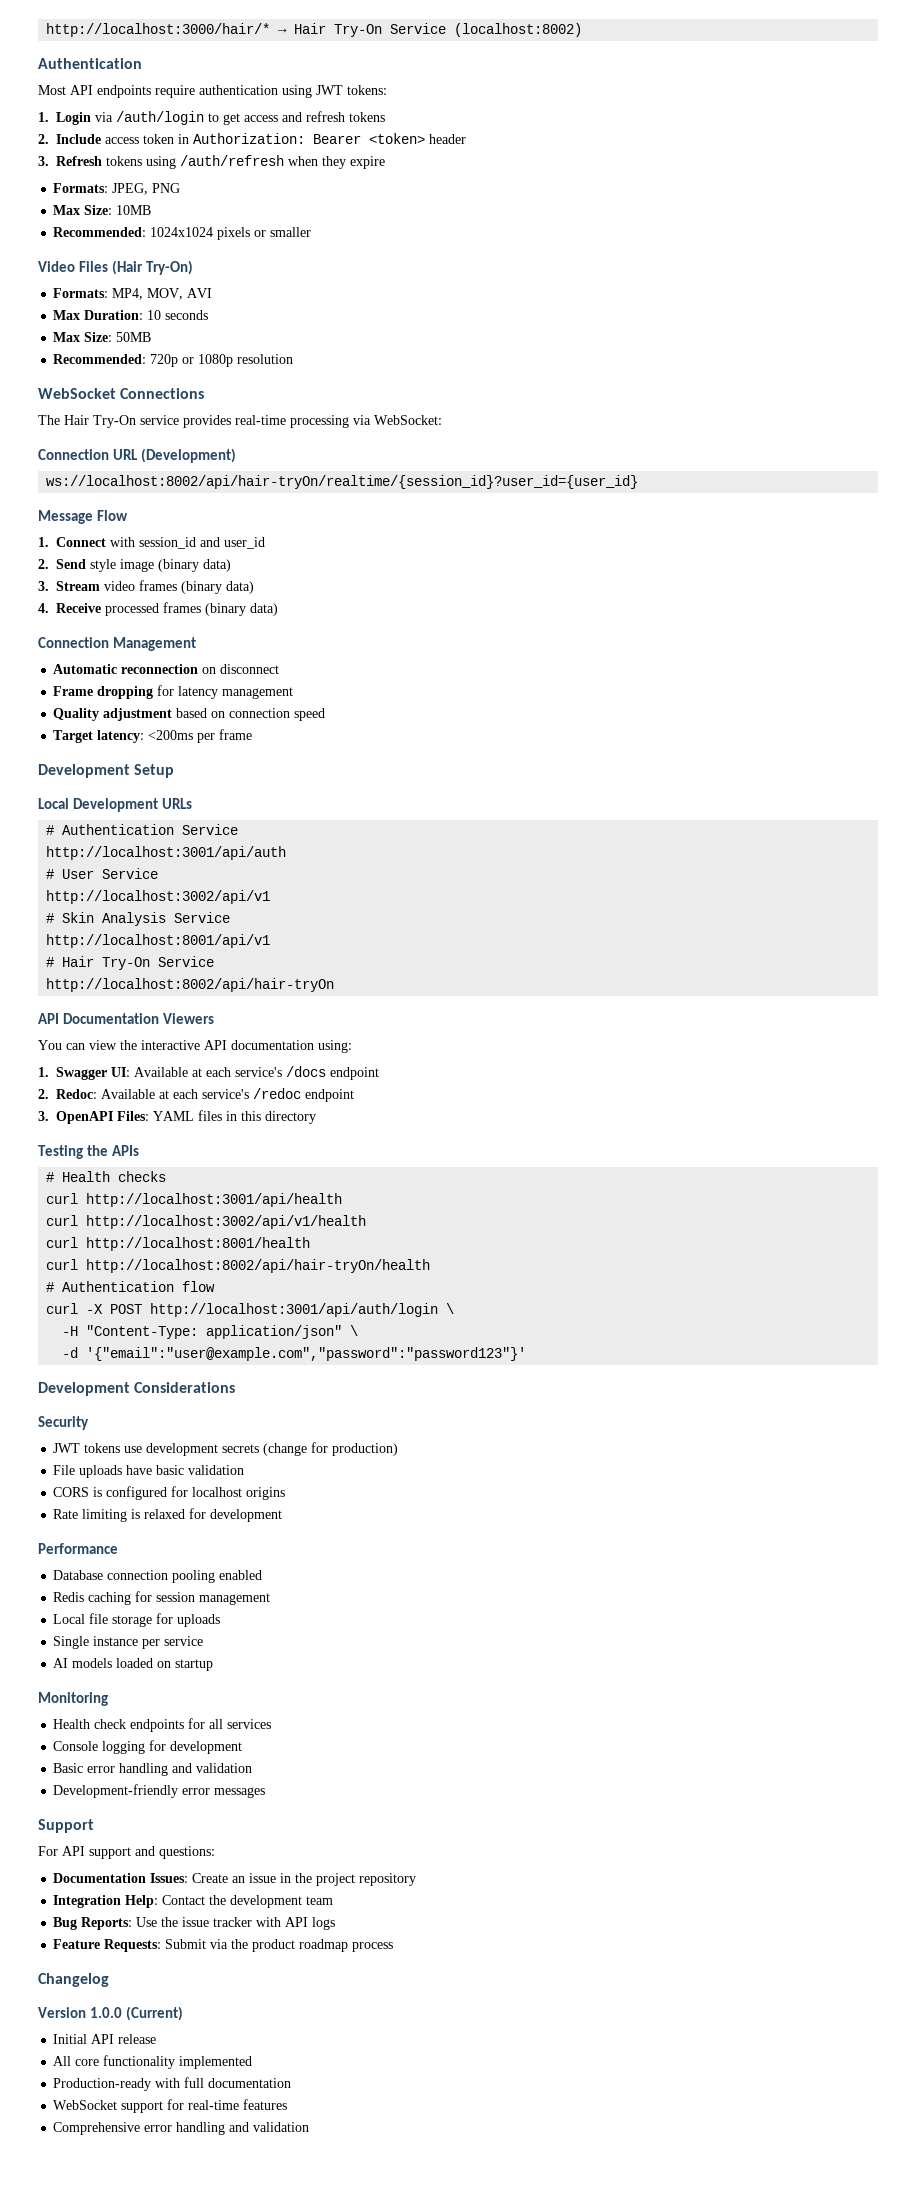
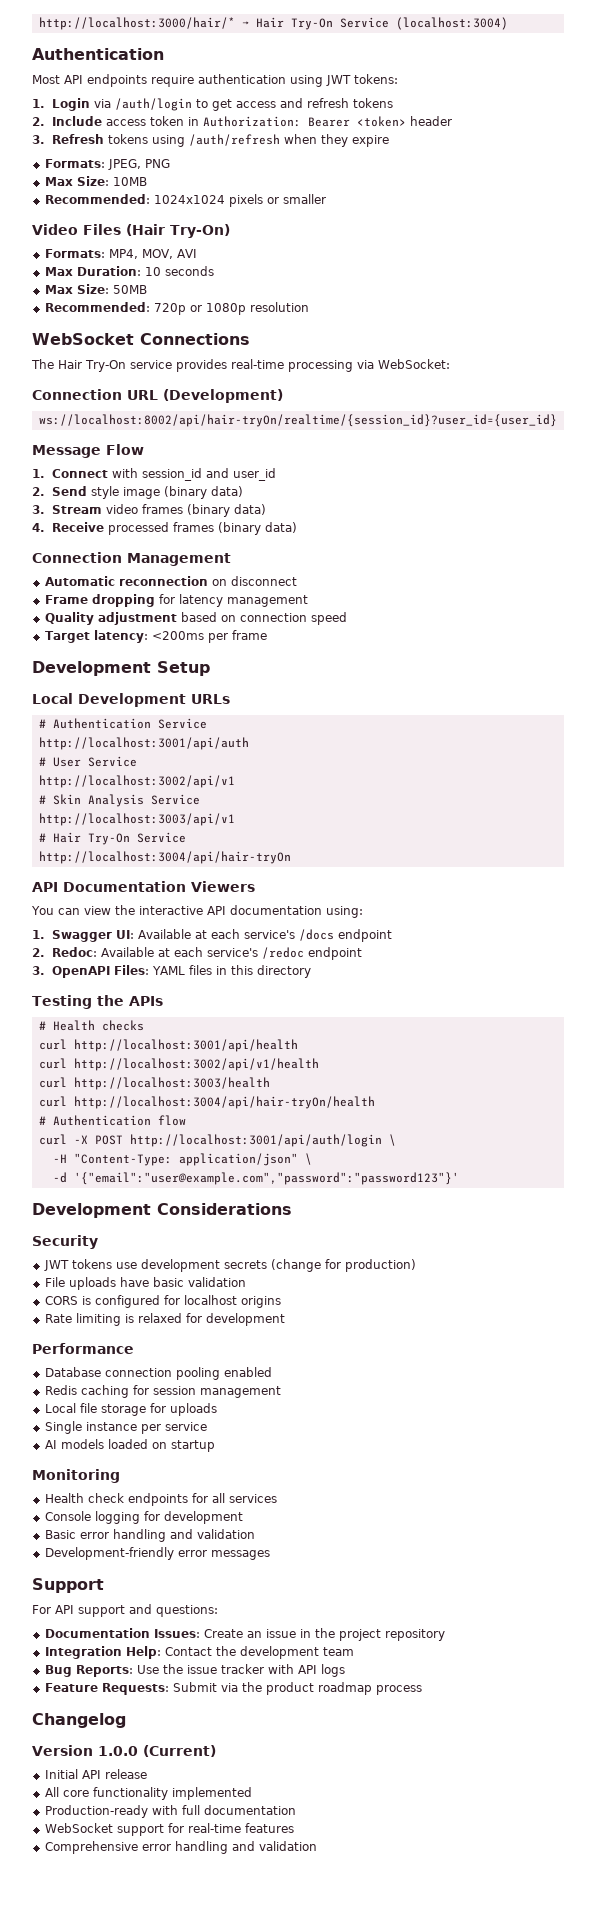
[454,23,583,37] (localhost:8002) -> [395,17,508,30] (localhost:3004)
[46,934,271,948] http://localhost:8001/api/v1 -> [38,813,235,826] http://localhost:3003/api/v1
[46,978,335,992] http://localhost:8002/api/hair-tryOn -> [38,851,291,864] http://localhost:3004/api/hair-tryOn
[86,1237,311,1251] [46,1259,431,1273] http://localhost:8001/health // curl http://localhost:8002/api/hair-tryOn/health -> [73,1077,270,1090] [38,1096,375,1109] http://localhost:3003/health // curl http://localhost:3004/api/hair-tryOn/health

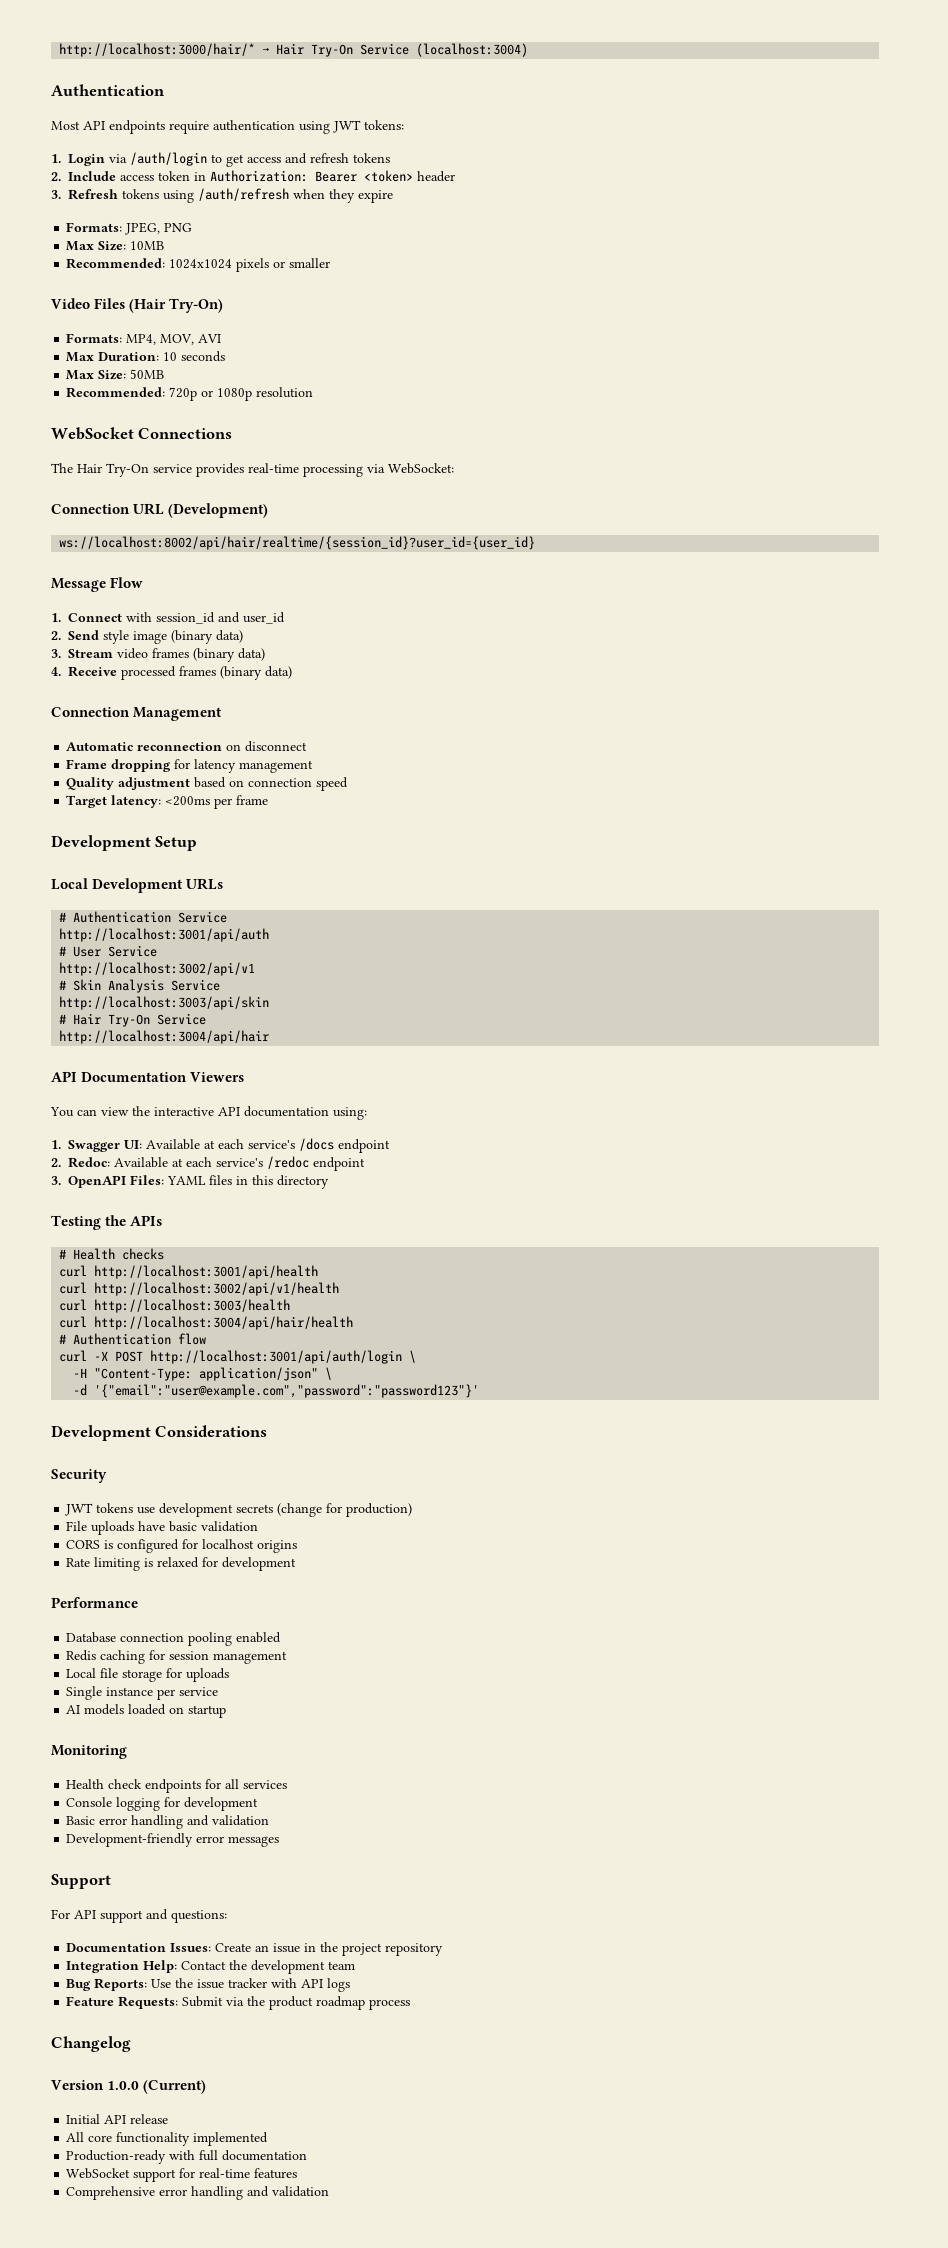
[38,414,557,427] ws://localhost:8002/api/hair-tryOn/realtime/{session_id}?user_id={user_id} -> [59,536,536,550] ws://localhost:8002/api/hair/realtime/{session_id}?user_id={user_id}
[38,813,235,826] http://localhost:3003/api/v1 -> [59,996,270,1010] http://localhost:3003/api/skin
[38,851,291,864] http://localhost:3004/api/hair-tryOn -> [59,1030,270,1044] http://localhost:3004/api/hair
[73,1096,375,1109] http://localhost:3004/api/hair-tryOn/health -> [94,1316,354,1330] http://localhost:3004/api/hair/health

